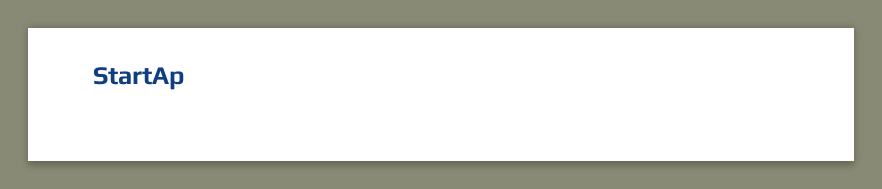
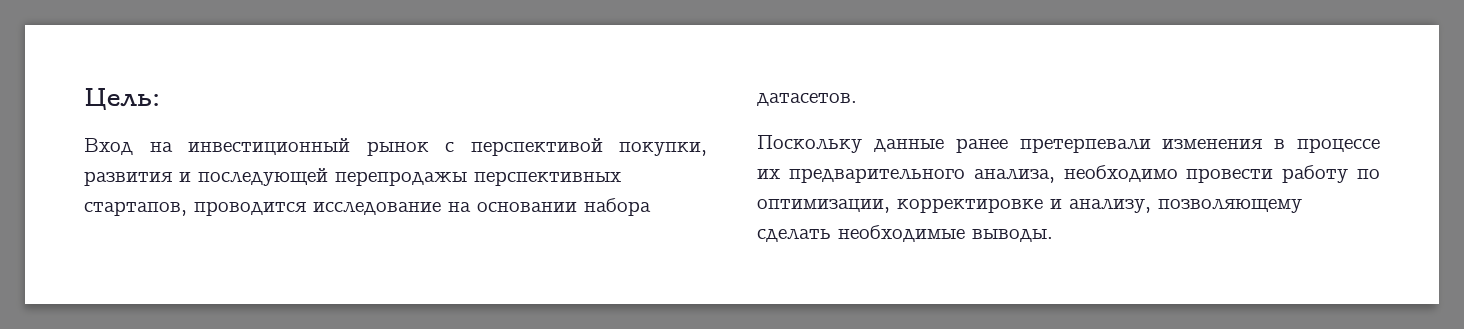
[93,67,185,90] StartAp -> [84,88,160,110] [84,138,707,156] [84,168,621,186] [84,198,651,216] [757,93,857,106] [757,135,1380,153] [757,165,1380,183] [757,198,1302,213] [757,225,1053,242] Цель: // Вход на инвестиционный рынок с перспективой покупки, развития и последующей перепродажы перспективных стартапов, проводится исследование на основании набора датасетов. // Поскольку данные ранее претерпевали изменения в процессе их предварительного анализа, необходимо провести работу по оптимизации, корректировке и анализу, позволяющему сделать необходимые выводы.

